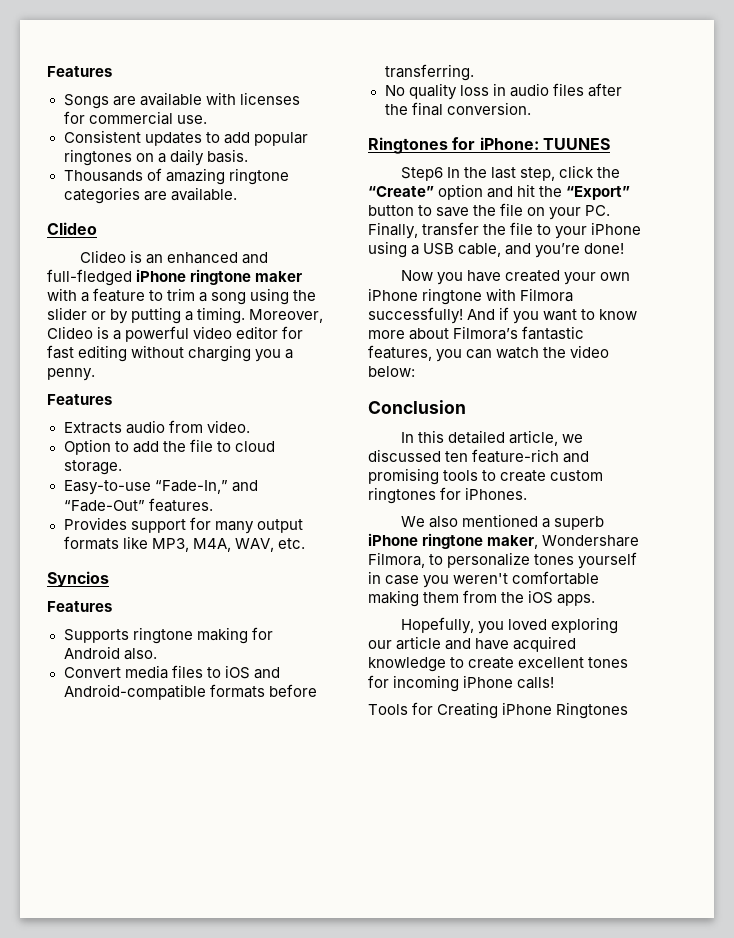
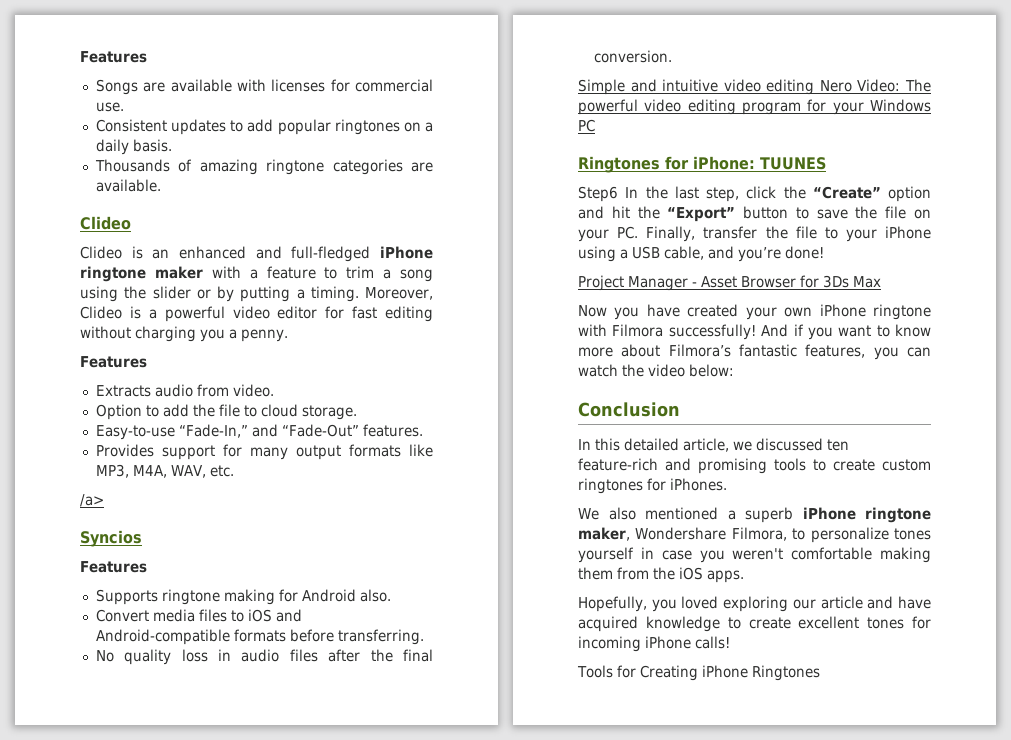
(305, 543) none -> [80,494,104,507] // /a>
(531, 108) none -> [578,79,931,95] [578,99,931,115] [578,119,595,132] // Simple and intuitive video editing Nero Video: The powerful video editing program for your Windows PC
(625, 248) none -> [578,275,881,291] // Project Manager - Asset Browser for 3Ds Max

